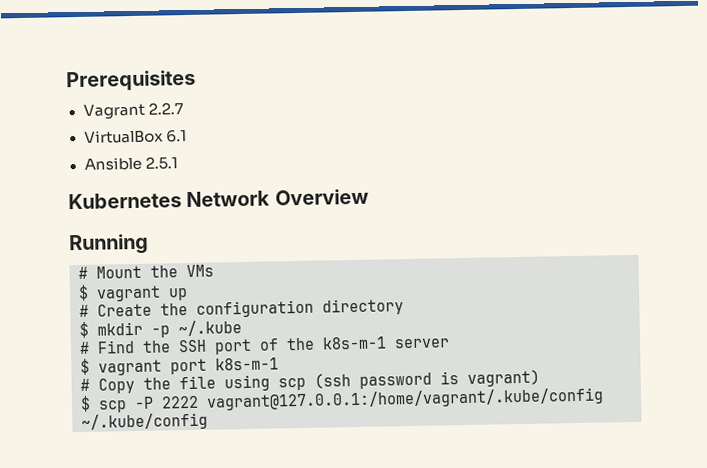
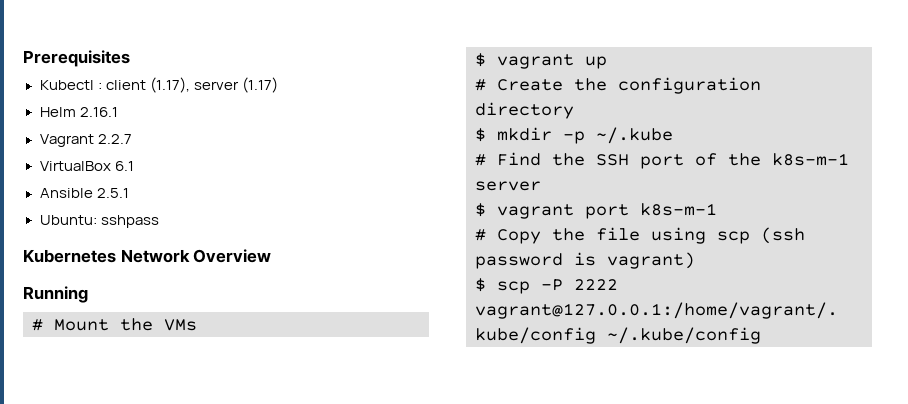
(196, 80) none -> [39,77,278,93] [39,107,118,117] // Kubectl : client (1.17), server (1.17) // Helm 2.16.1
(178, 163) none -> [39,215,159,228] // Ubuntu: sshpass

